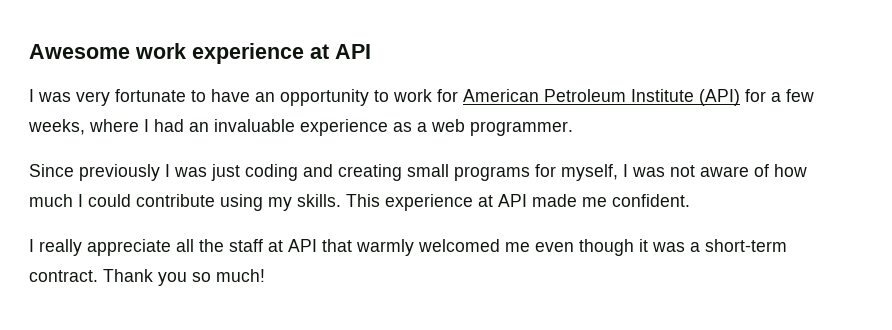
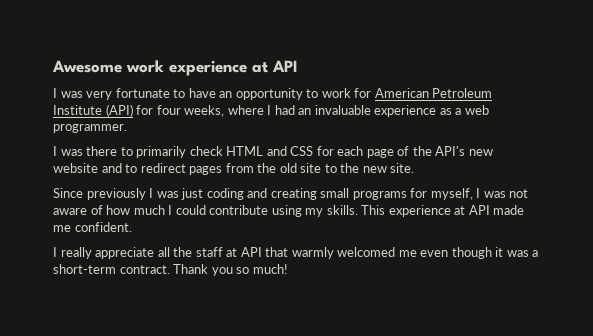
[771,89,814,102] a few -> [156,105,181,115] four
(573, 128) none -> [53,146,493,158] [53,163,415,175] // I was there to primarily check HTML and CSS for each page of the API's new website and to redirect pages from the old site to the new site.

